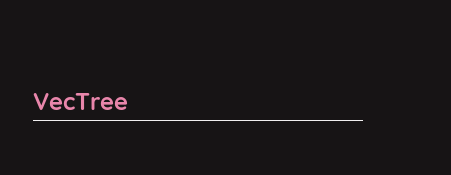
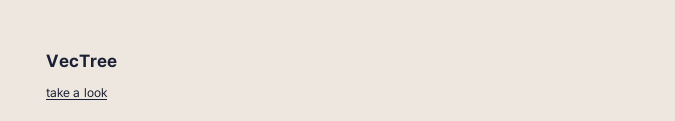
(128, 101) none -> [46,88,108,98] // take a look

